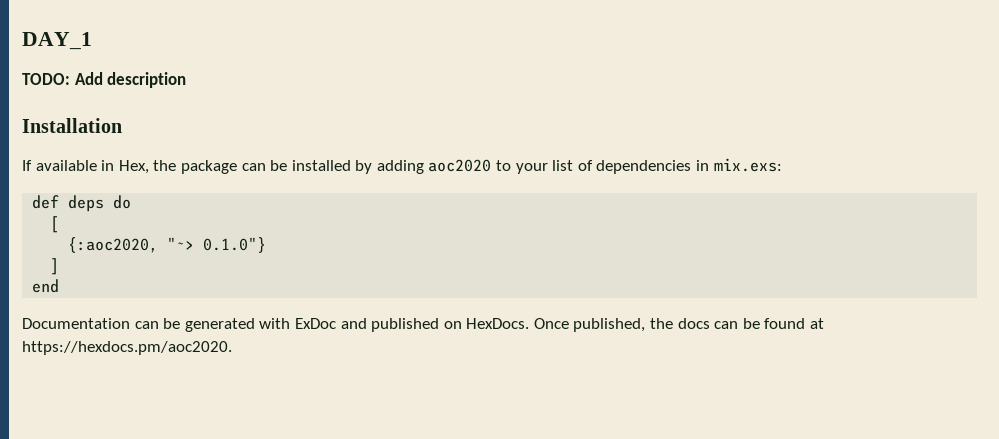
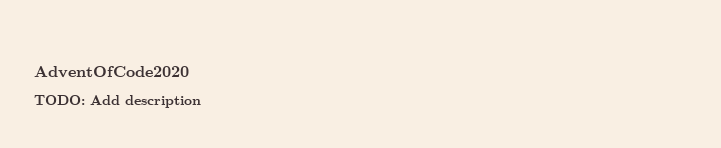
[22,32,92,50] DAY_1 -> [34,66,189,78] AdventOfCode2020
[22,118,122,133] [22,158,782,174] [32,195,132,212] [50,216,60,233] [68,237,267,253] [50,258,60,275] [32,279,60,293] [22,318,825,332] [22,341,232,355] // Installation // If available in Hex, the package can be installed by adding aoc2020 to your list of dependencies in mix.exs: // def deps do // [ // {:aoc2020, "~> 0.1.0"} // ] // end // Documentation can be generated with ExDoc and published on HexDocs. Once published, the docs can be found at https://hexdocs.pm/aoc2020. -> (201, 101) none

